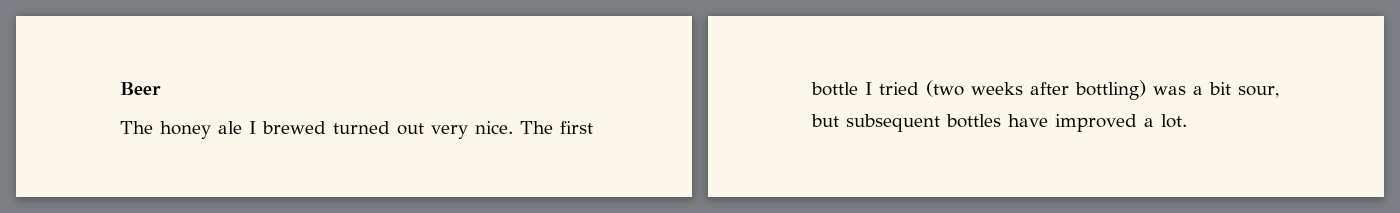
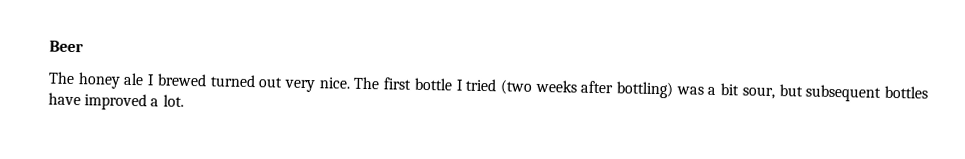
(593, 127) // -> (413, 83) none
(1279, 92) // -> (775, 93) none

